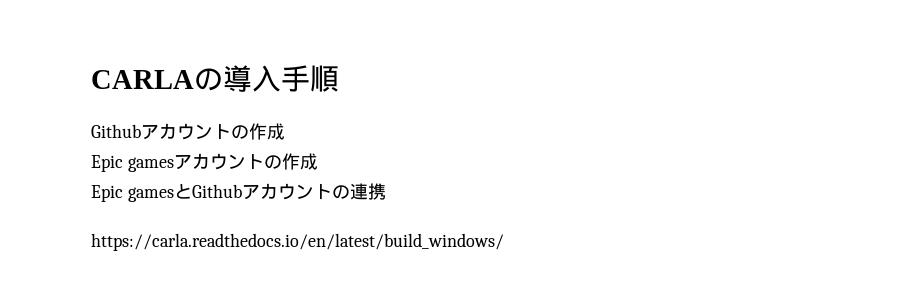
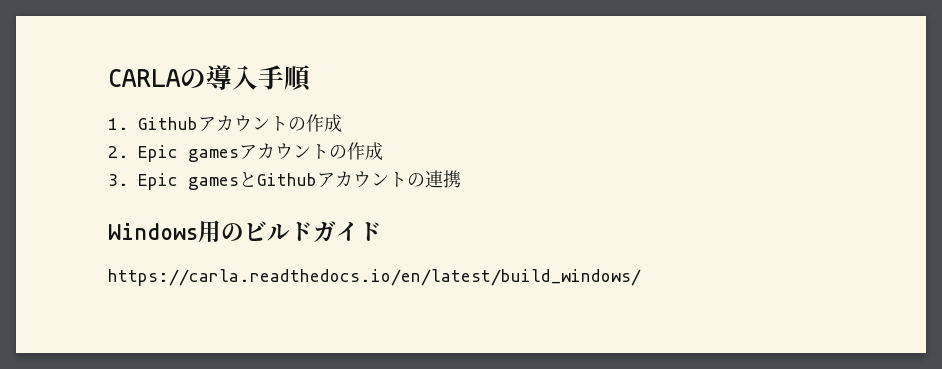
(339, 78) none -> [108,118,129,130] 1.
(285, 131) none -> [108,146,129,158] 2.
(318, 161) none -> [108,174,129,186] 3.
(386, 191) none -> [108,220,382,243] // Windows用のビルドガイド

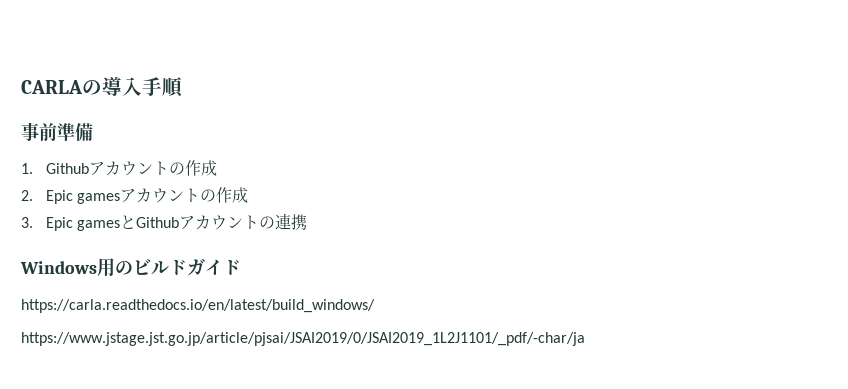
(311, 78) none -> [21,122,93,141] // 事前準備
(641, 277) none -> [21,332,585,346] // https://www.jstage.jst.go.jp/article/pjsai/JSAI2019/0/JSAI2019_1L2J1101/_pdf/-char/ja

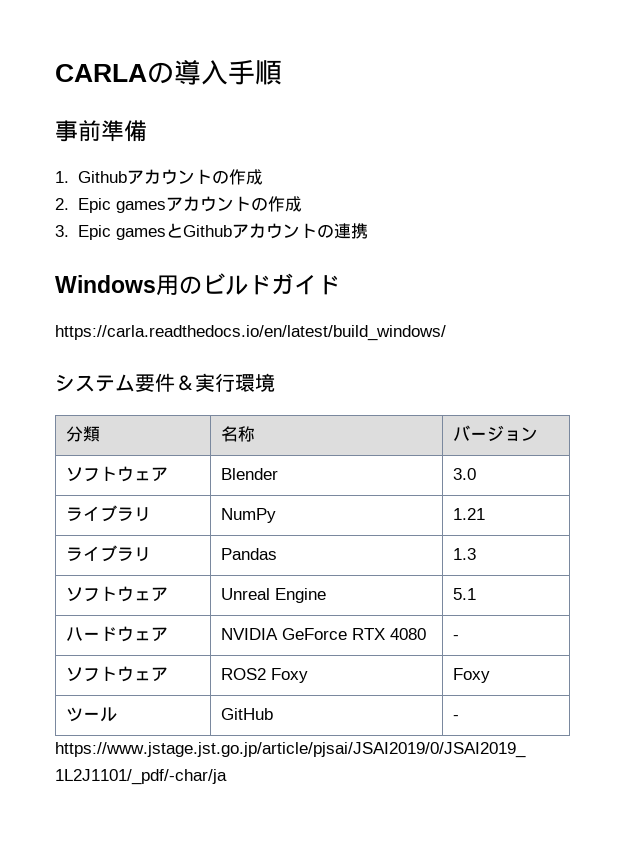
(375, 306) none -> [55,373,275,392] [65,426,100,442] [220,426,255,442] [452,425,538,442] [65,466,168,482] [220,468,278,480] [452,468,476,480] [65,505,151,522] [220,508,276,523] [452,508,485,520] [65,545,151,562] [220,548,277,560] [452,548,476,560] [65,586,168,602] [220,588,326,603] [452,588,476,600] [65,626,168,642] [220,628,426,640] [452,635,459,640] [65,666,168,682] [220,668,308,683] [452,668,490,683] [65,707,117,722] [220,708,273,720] [452,715,459,720] // システム要件＆実行環境 // 分類 | 名称 | バージョン // ソフトウェア | Blender | 3.0 // ライブラリ | NumPy | 1.21 // ライブラリ | Pandas | 1.3 // ソフトウェア | Unreal Engine | 5.1 // ハードウェア | NVIDIA GeForce RTX 4080 | - // ソフトウェア | ROS2 Foxy | Foxy // ツール | GitHub | -

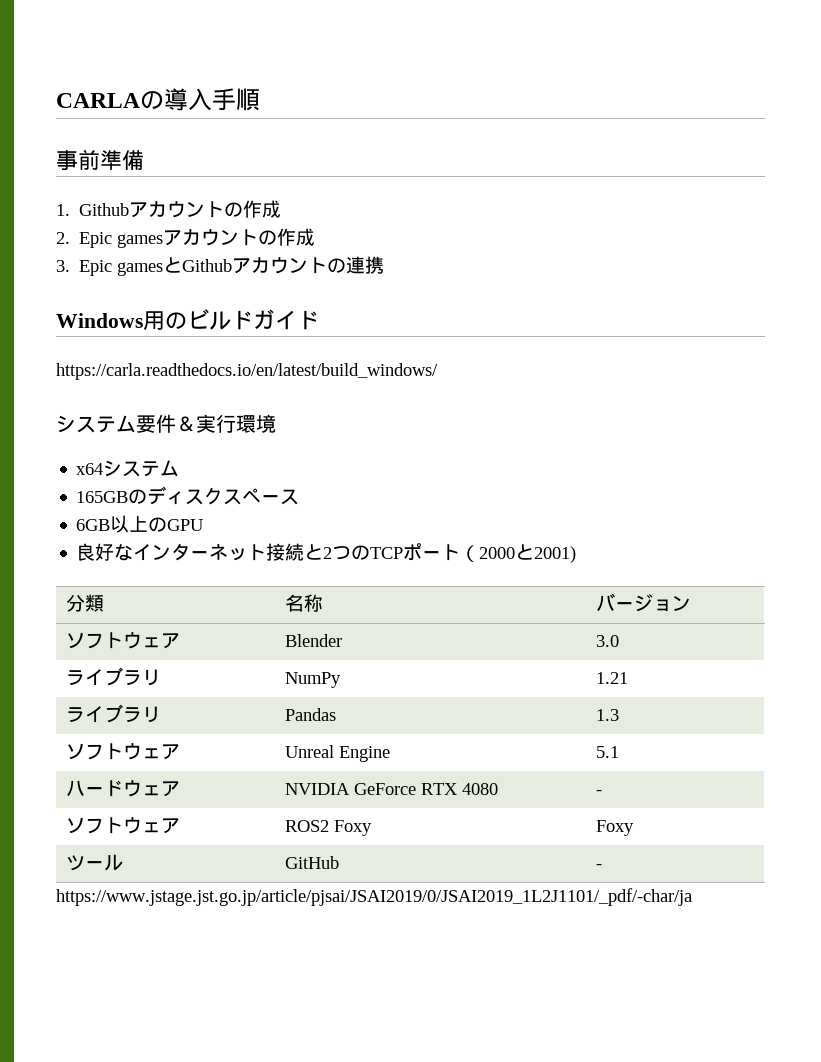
(275, 382) none -> [76,460,180,477] [76,486,300,505] [76,515,204,533] [76,543,577,563] // x64システム // 165GBのディスクスペース // 6GB以上のGPU // 良好なインターネット接続と2つのTCPポート（2000と2001)

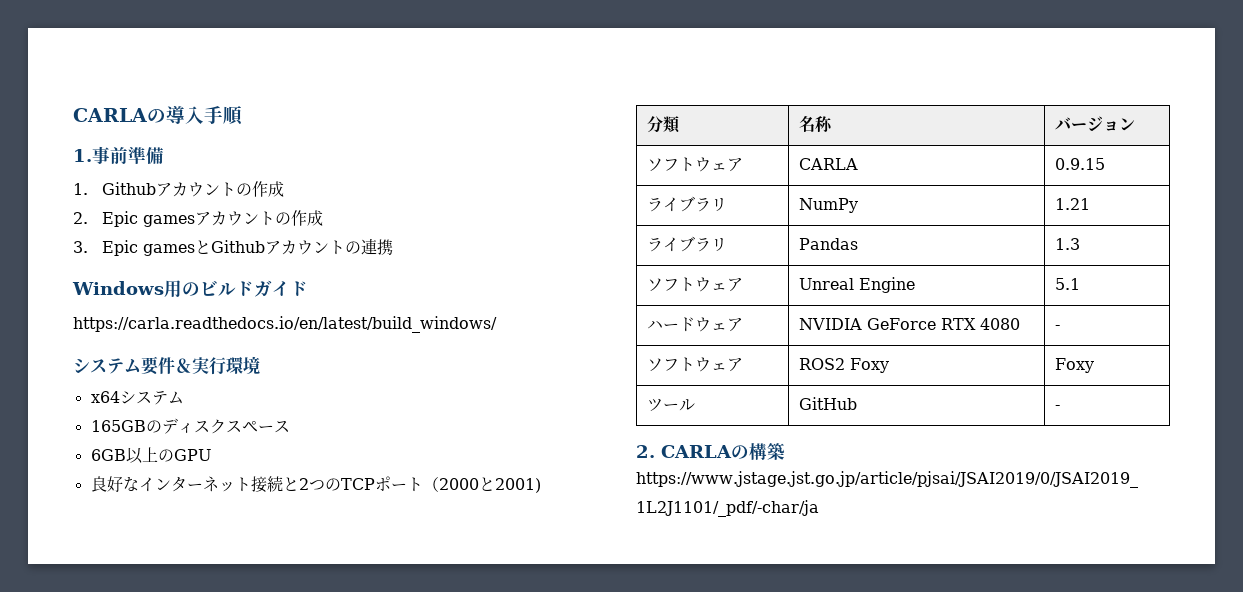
(260, 99) none -> [73,149,92,162] 1.
[285,634,343,647] [596,635,620,647] Blender | 3.0 -> [798,158,858,170] [1054,158,1105,170] CARLA | 0.9.15
(603, 866) none -> [636,443,785,460] // 2. CARLAの構築

